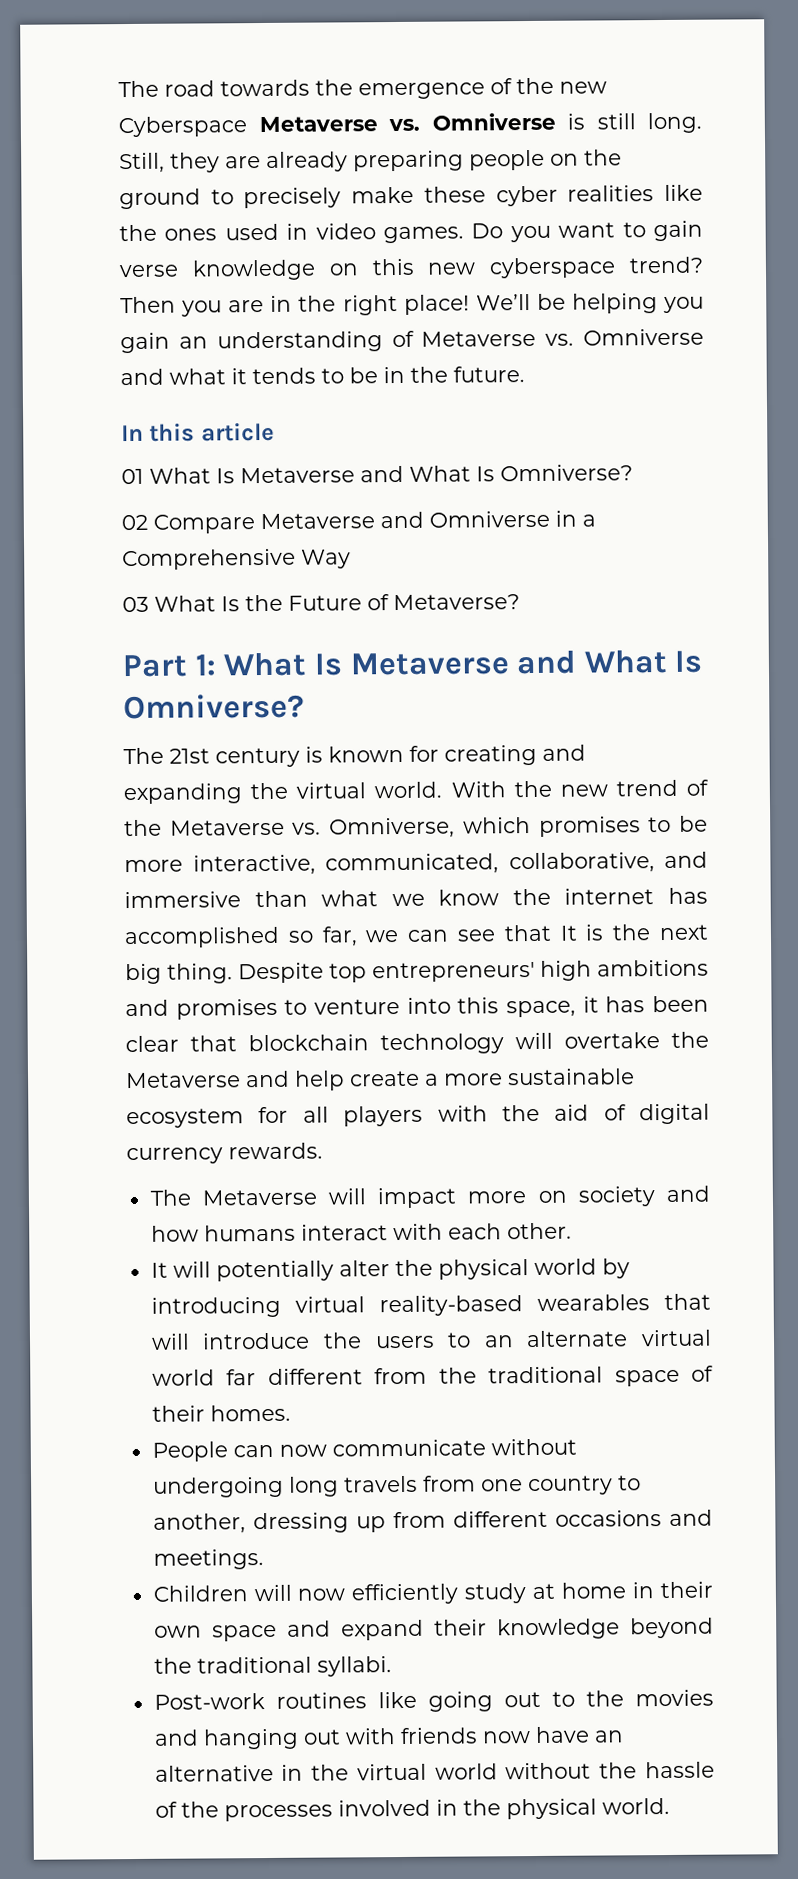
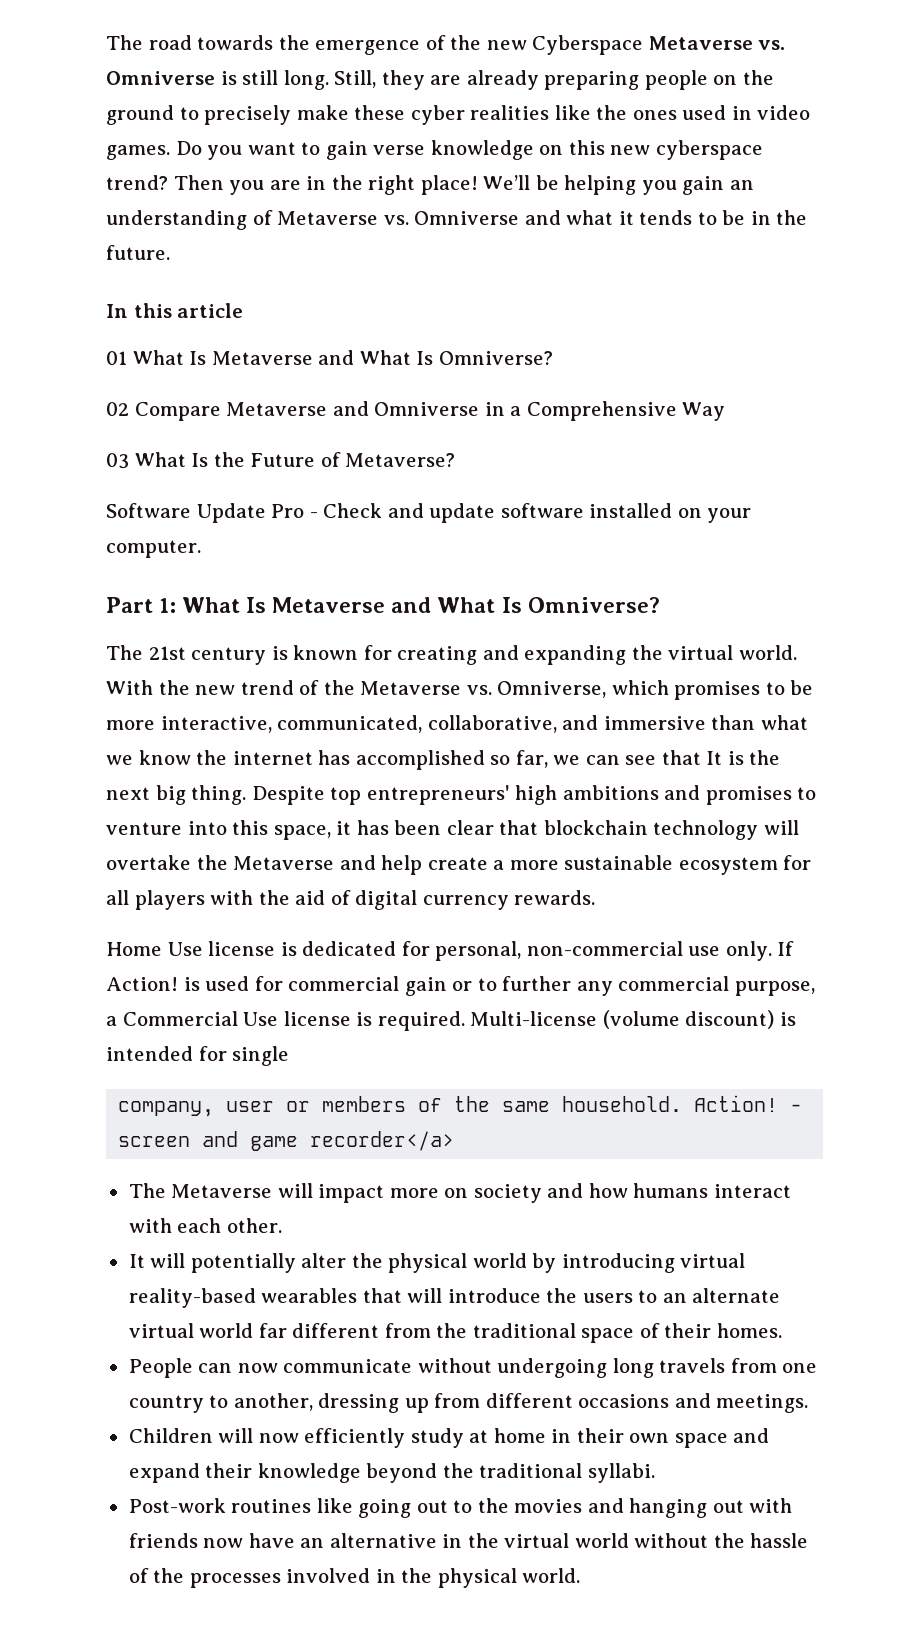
(520, 602) none -> [106,503,752,523] [106,540,201,558] // Software Update Pro - Check and update software installed on your computer.
(323, 1151) none -> [106,941,795,961] [106,976,815,996] [106,1010,796,1031] [106,1046,290,1066] [118,1095,803,1117] [118,1131,455,1151] // Home Use license is dedicated for personal, non-commercial use only. If Action! is used for commercial gain or to further any commercial purpose, a Commercial Use license is required. Multi-license (volume discount) is intended for single // company, user or members of the same household. Action! - screen and game recorder</a>

